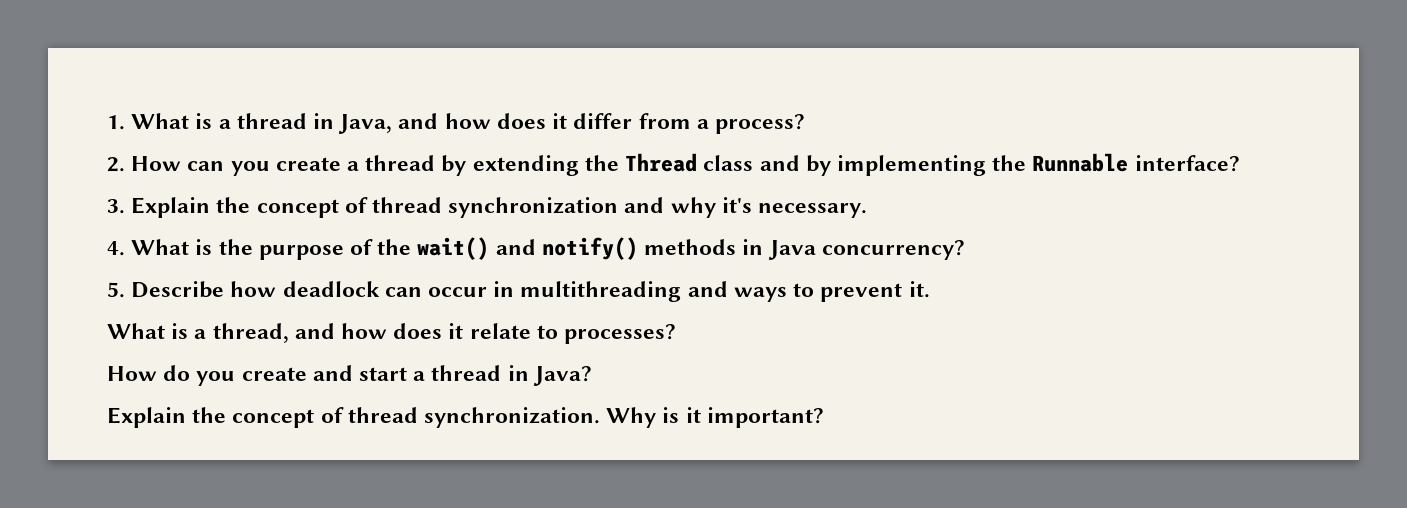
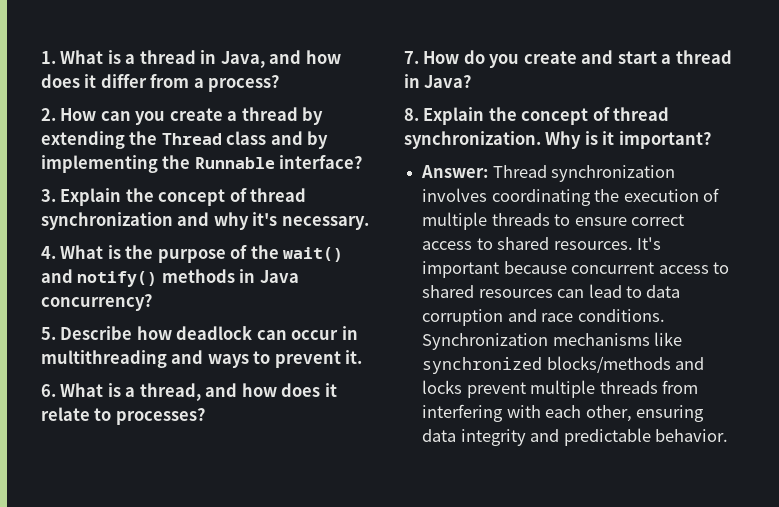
(930, 289) none -> [41,384,56,397] 6.
(677, 334) none -> [404,51,419,64] 7.
(592, 376) none -> [404,108,419,121] 8.
(824, 417) none -> [421,165,676,182] [422,188,719,206] [422,212,684,230] [422,237,661,250] [422,261,729,278] [422,284,681,298] [422,309,665,326] [422,332,683,350] [422,356,705,374] [422,380,698,398] [422,404,704,422] [422,428,728,446] // Answer: Thread synchronization involves coordinating the execution of multiple threads to ensure correct access to shared resources. It's important because concurrent access to shared resources can lead to data corruption and race conditions. Synchronization mechanisms like synchronized blocks/methods and locks prevent multiple threads from interfering with each other, ensuring data integrity and predictable behavior.

